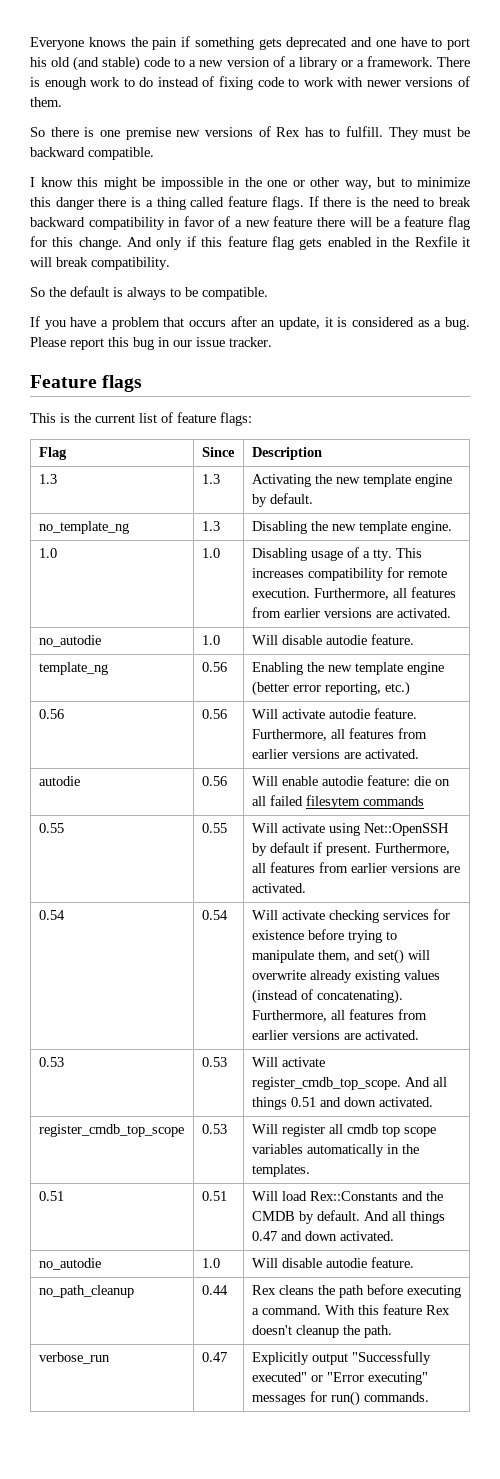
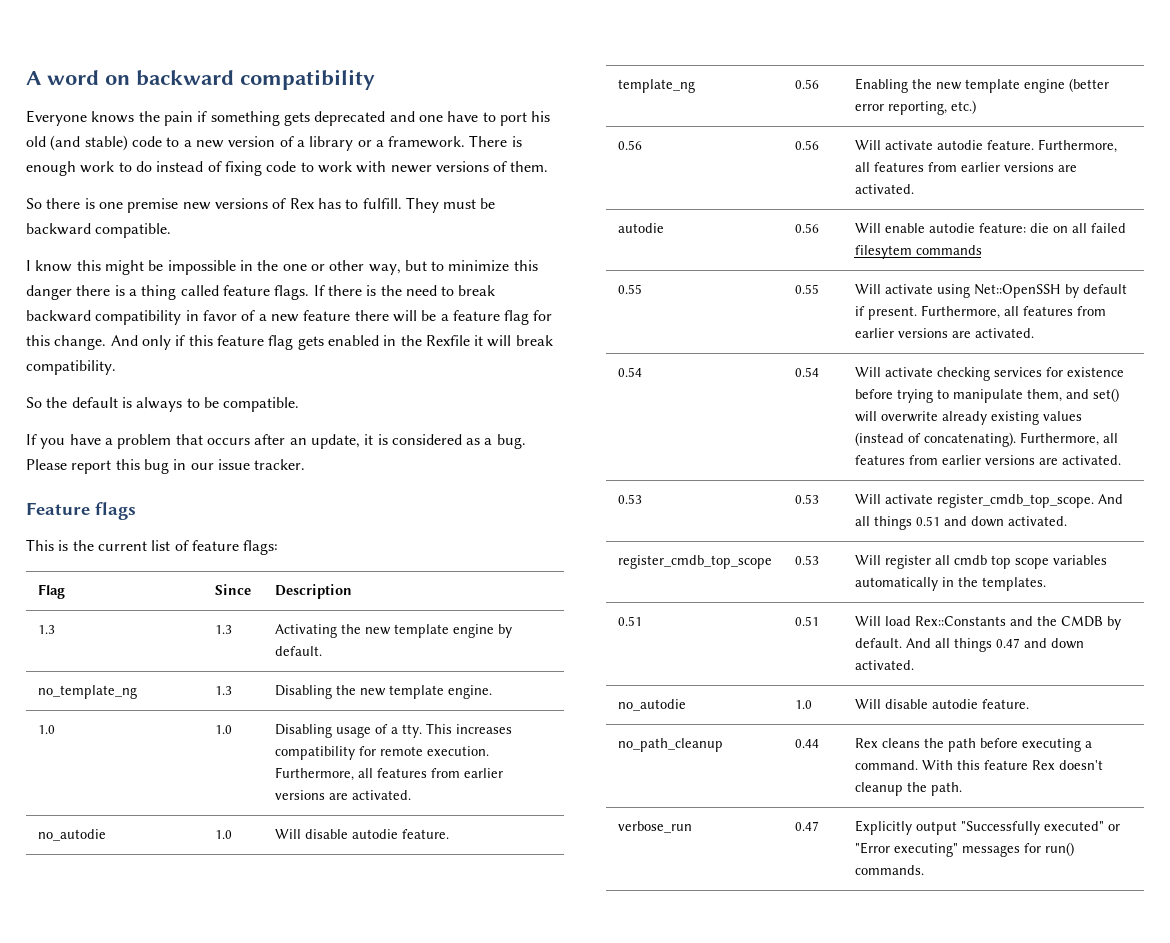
(30, 43) none -> [26,69,375,90] A word on backward compatibility //

